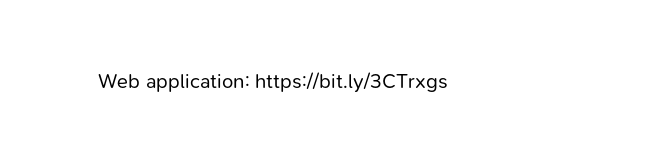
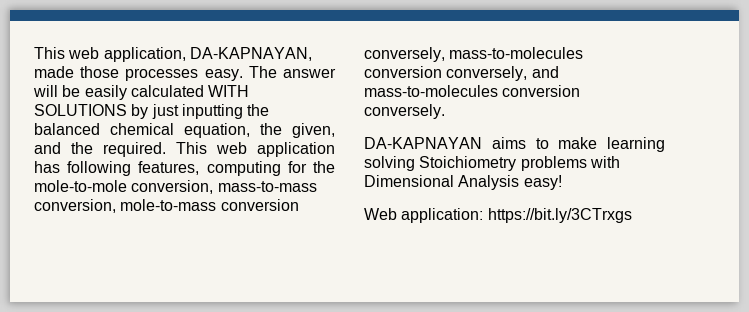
(98, 80) none -> [34,47,312,62] [34,66,336,81] [33,85,250,100] [34,104,270,119] [34,123,335,138] [34,142,335,157] [34,161,336,176] [34,180,317,194] [34,199,299,213] [364,47,584,62] [364,66,559,81] [364,85,581,97] [364,104,445,119] [364,137,665,152] [364,156,620,171] [364,175,562,190] This web application, DA-KAPNAYAN, made those processes easy. The answer will be easily calculated WITH SOLUTIONS by just inputting the balanced chemical equation, the given, and the required. This web application has following features, computing for the mole-to-mole conversion, mass-to-mass conversion, mole-to-mass conversion conversely, mass-to-molecules conversion conversely, and mass-to-molecules conversion conversely. // DA-KAPNAYAN aims to make learning solving Stoichiometry problems with Dimensional Analysis easy! //

